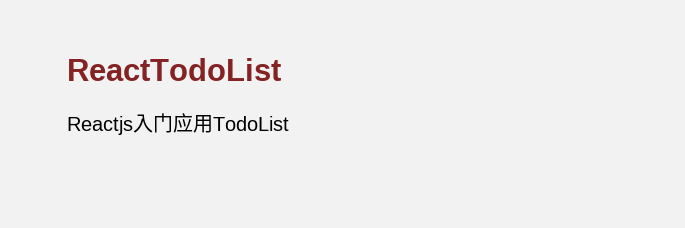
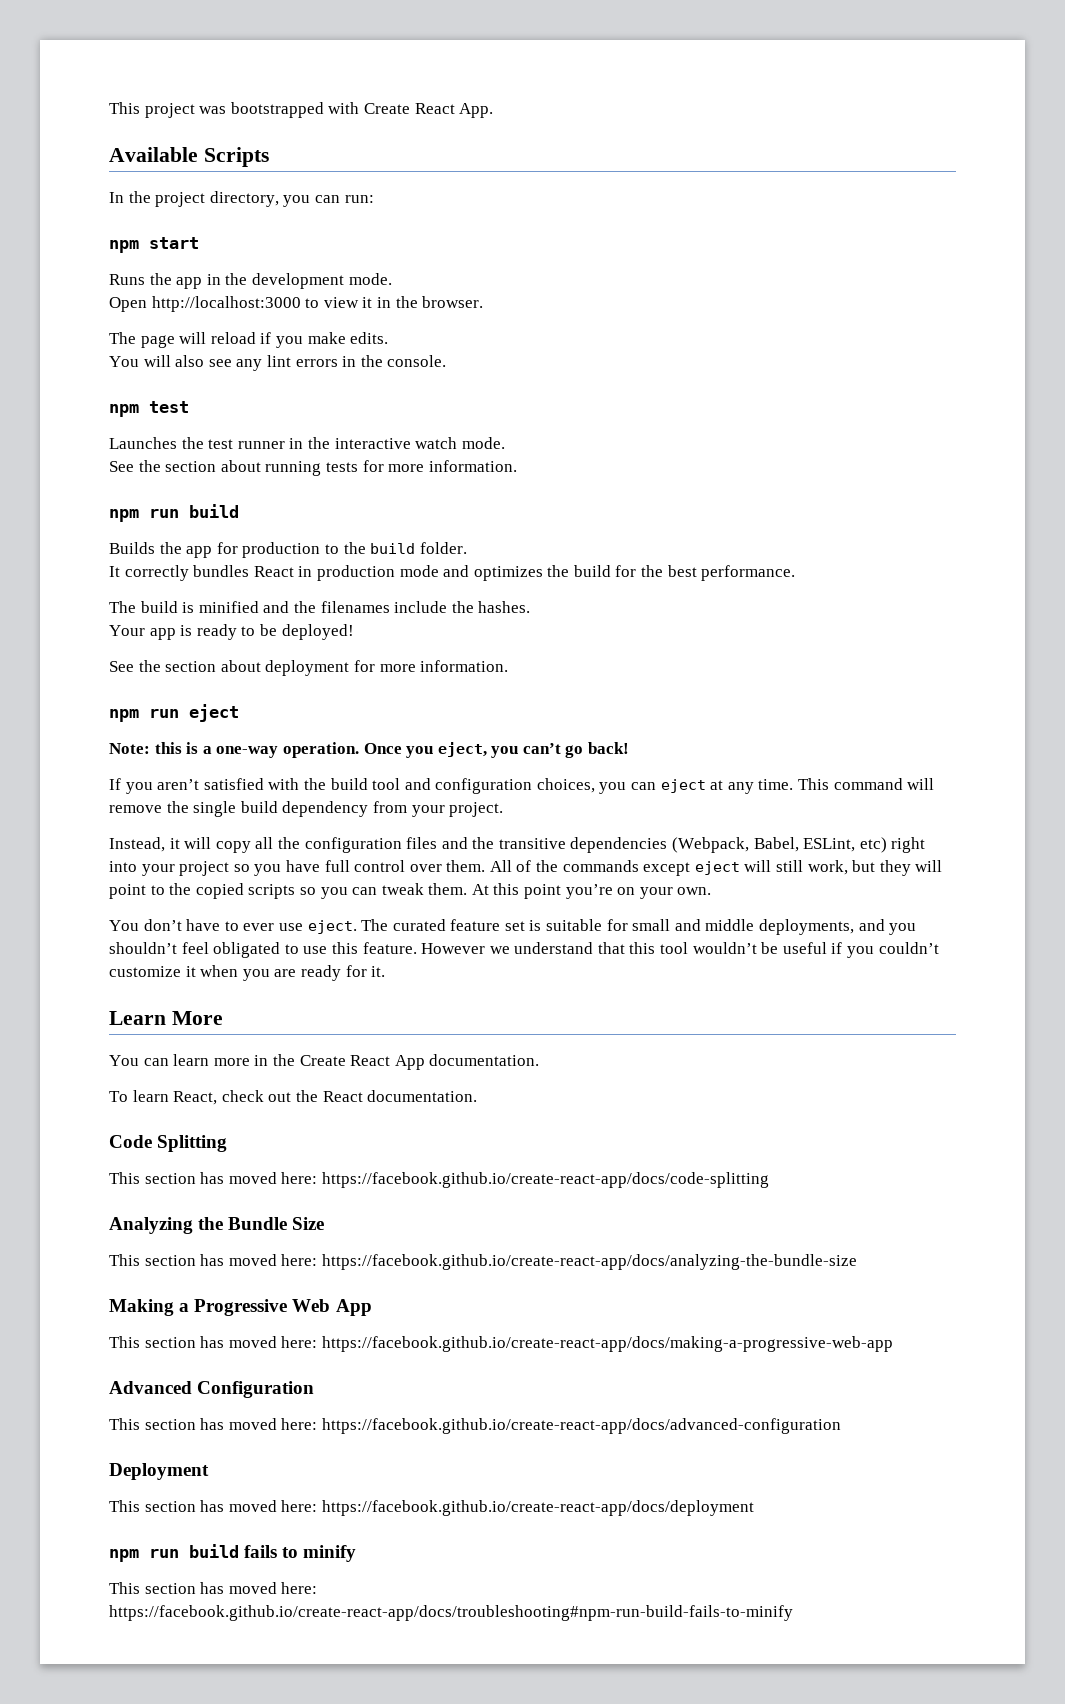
[67,58,281,81] [67,113,289,135] ReactTodoList // Reactjs入门应用TodoList -> [109,102,494,118] [109,147,269,167] [109,191,374,207] [109,237,199,253] [109,273,392,289] [109,296,484,312] [109,332,389,348] [109,355,447,371] [109,401,189,417] [109,437,505,449] [109,460,517,476] [109,504,239,522] [109,542,467,558] [109,565,796,581] [109,601,531,613] [109,624,354,640] [109,660,509,676] [109,704,239,722] [109,742,630,758] [109,778,935,794] [109,801,504,817] [109,837,926,853] [109,860,943,876] [109,883,712,899] [109,919,917,935] [109,942,939,958] [109,965,386,981] [109,1011,223,1025] [109,1054,540,1070] [109,1090,478,1105] [109,1135,228,1152] [109,1172,769,1188] [109,1217,325,1234] [109,1254,857,1270] [109,1299,372,1316] [109,1336,893,1352] [109,1381,315,1398] [109,1418,841,1434] [109,1463,209,1480] [109,1500,754,1516] [109,1544,357,1562] [109,1582,318,1594] [109,1605,793,1621] This project was bootstrapped with Create React App. // Available Scripts // In the project directory, you can run: // npm start // Runs the app in the development mode. // Open http://localhost:3000 to view it in the browser. // The page will reload if you make edits. // You will also see any lint errors in the console. // npm test // Launches the test runner in the interactive watch mode. // See the section about running tests for more information. // npm run build // Builds the app for production to the build folder. // It correctly bundles React in production mode and optimizes the build for the best performance. // The build is minified and the filenames include the hashes. // Your app is ready to be deployed! // See the section about deployment for more information. // npm run eject // Note: this is a one-way operation. Once you eject, you can’t go back! // If you aren’t satisfied with the build tool and configuration choices, you can eject at any time. This command will remove the single build dependency from your project. // Instead, it will copy all the configuration files and the transitive dependencies (Webpack, Babel, ESLint, etc) right into your project so you have full control over them. All of the commands except eject will still work, but they will point to the copied scripts so you can tweak them. At this point you’re on your own. // You don’t have to ever use eject. The curated feature set is suitable for small and middle deployments, and you shouldn’t feel obligated to use this feature. However we understand that this tool wouldn’t be useful if you couldn’t customize it when you are ready for it. // Learn More // You can learn more in the Create React App documentation. // To learn React, check out the React documentation. // Code Splitting // This section has moved here: https://facebook.github.io/create-react-app/docs/code-splitting // Analyzing the Bundle Size // This section has moved here: https://facebook.github.io/create-react-app/docs/analyzing-the-bundle-size // Making a Progressive Web App // This section has moved here: https://facebook.github.io/create-react-app/docs/making-a-progressive-web-app // Advanced Configuration // This section has moved here: https://facebook.github.io/create-react-app/docs/advanced-configuration // Deployment // This section has moved here: https://facebook.github.io/create-react-app/docs/deployment // npm run build fails to minify // This section has moved here: https://facebook.github.io/create-react-app/docs/troubleshooting#npm-run-build-fails-to-minify

